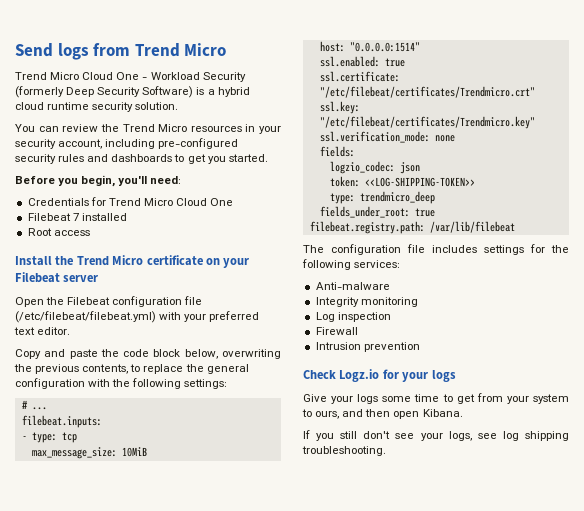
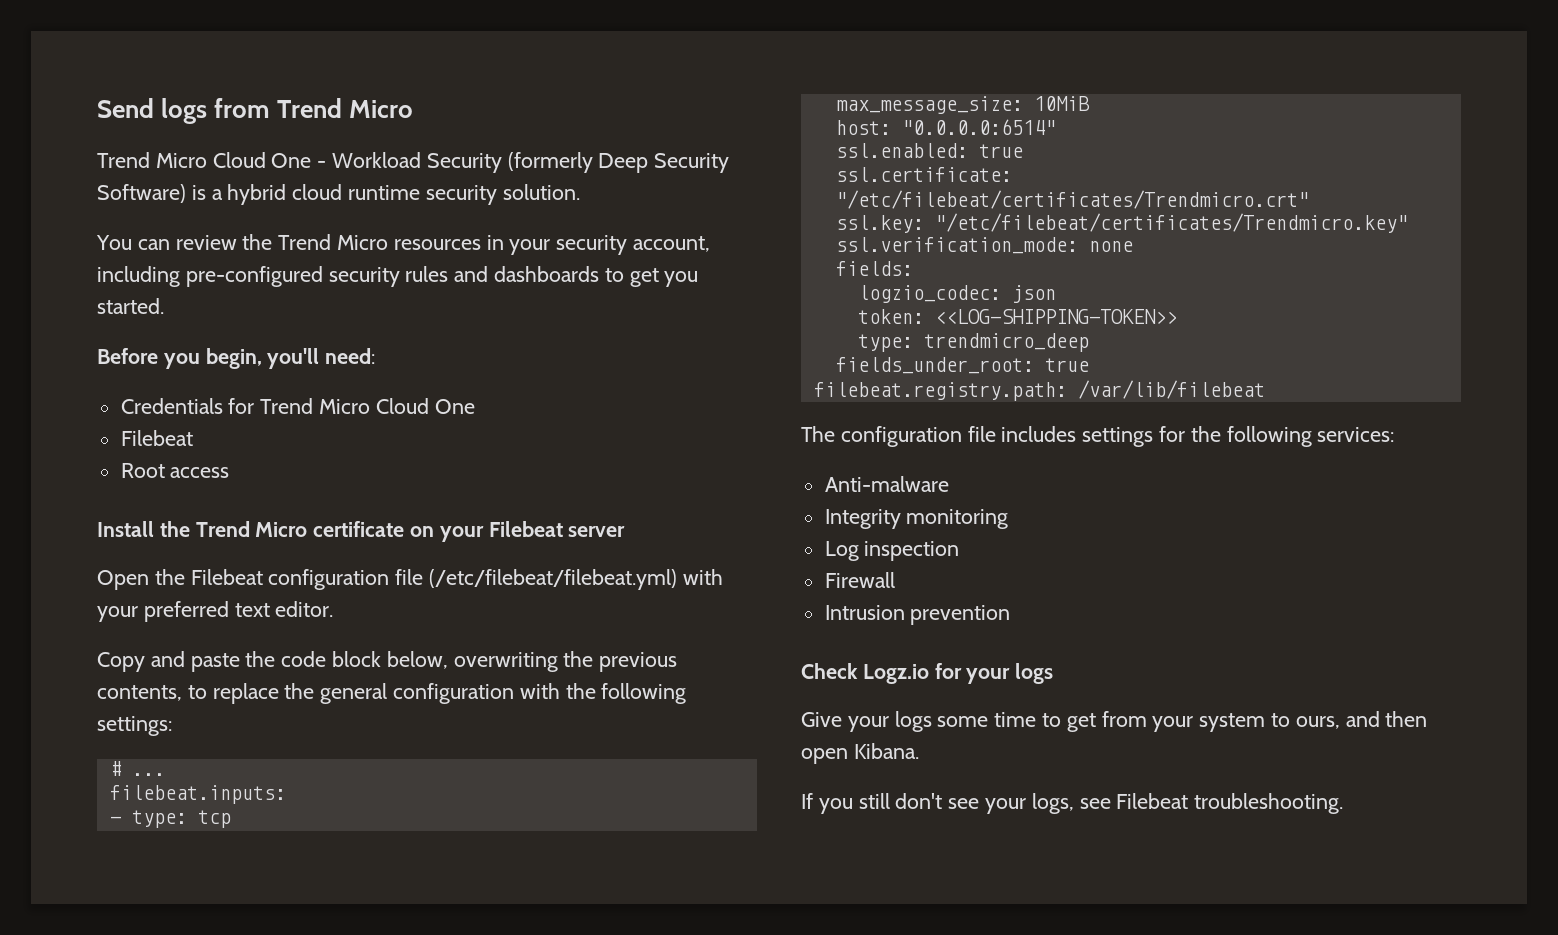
[72,213,127,221] 7 installed -> (193, 438) none
[349,42,420,52] "0.0.0.0:1514" -> [901,119,1056,135] "0.0.0.0:6514"
[502,431,569,441] log shipping -> [1116,793,1189,809] Filebeat

